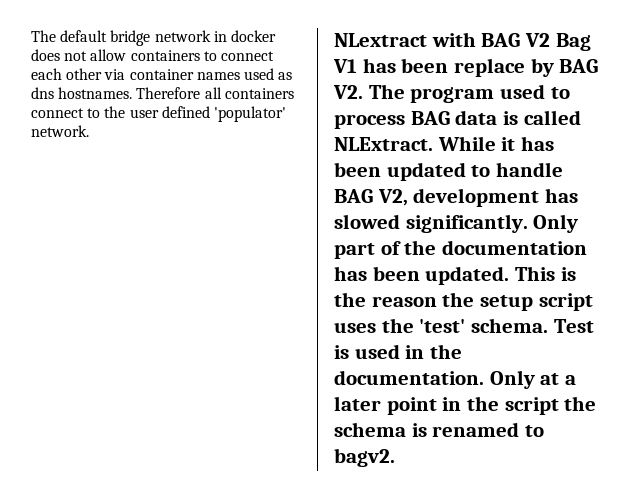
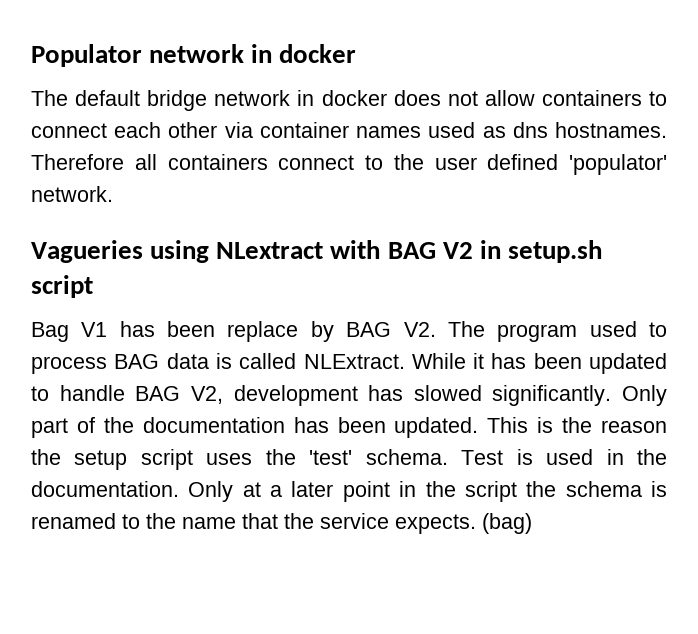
(31, 36) none -> [31,44,357,67] Populator network in docker //
(89, 131) none -> [31,240,210,263] Vagueries using
(551, 40) none -> [479,240,603,263] [31,275,93,298] in setup.sh script //
[334,448,395,467] bagv2. -> [146,513,532,534] the name that the service expects. (bag)

